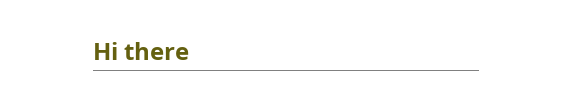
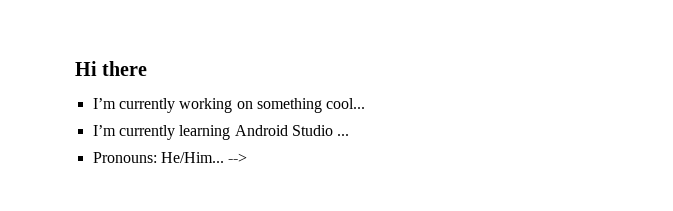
(190, 51) none -> [92,98,366,113] [92,125,350,140] [92,152,248,163] // I’m currently working on something cool... // I’m currently learning Android Studio ... // Pronouns: He/Him... -->

